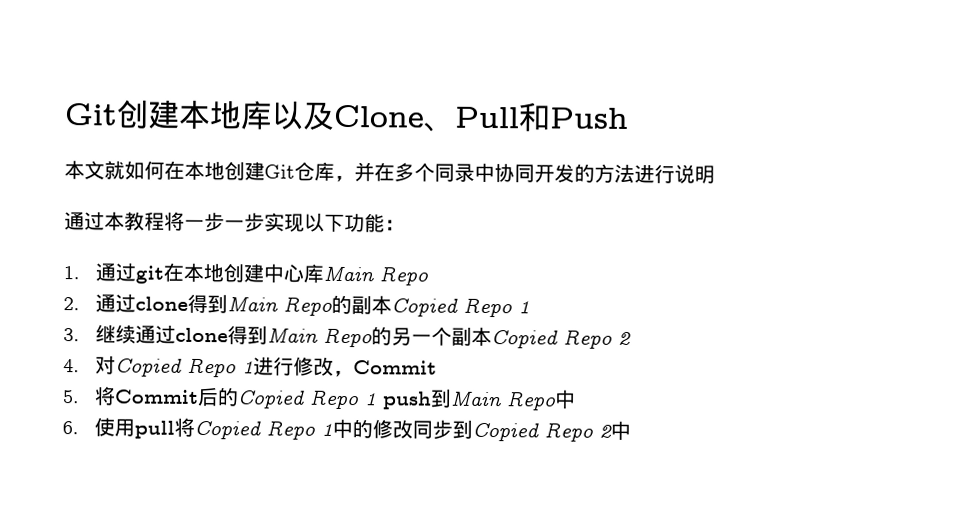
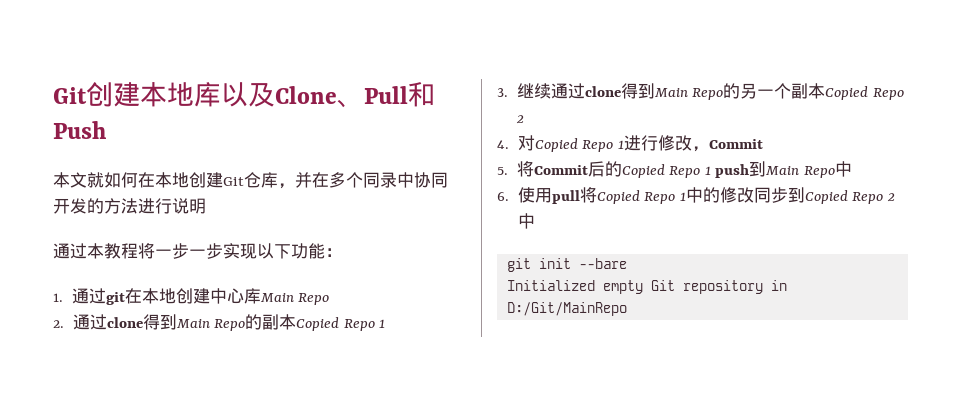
(632, 430) none -> [507,258,628,272] [507,280,788,294] [507,302,628,316] // git init --bare // Initialized empty Git repository in D:/Git/MainRepo

